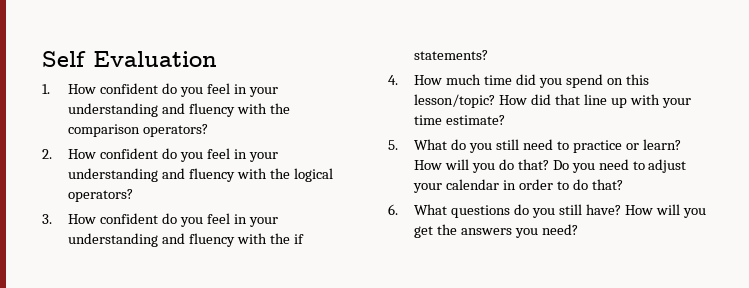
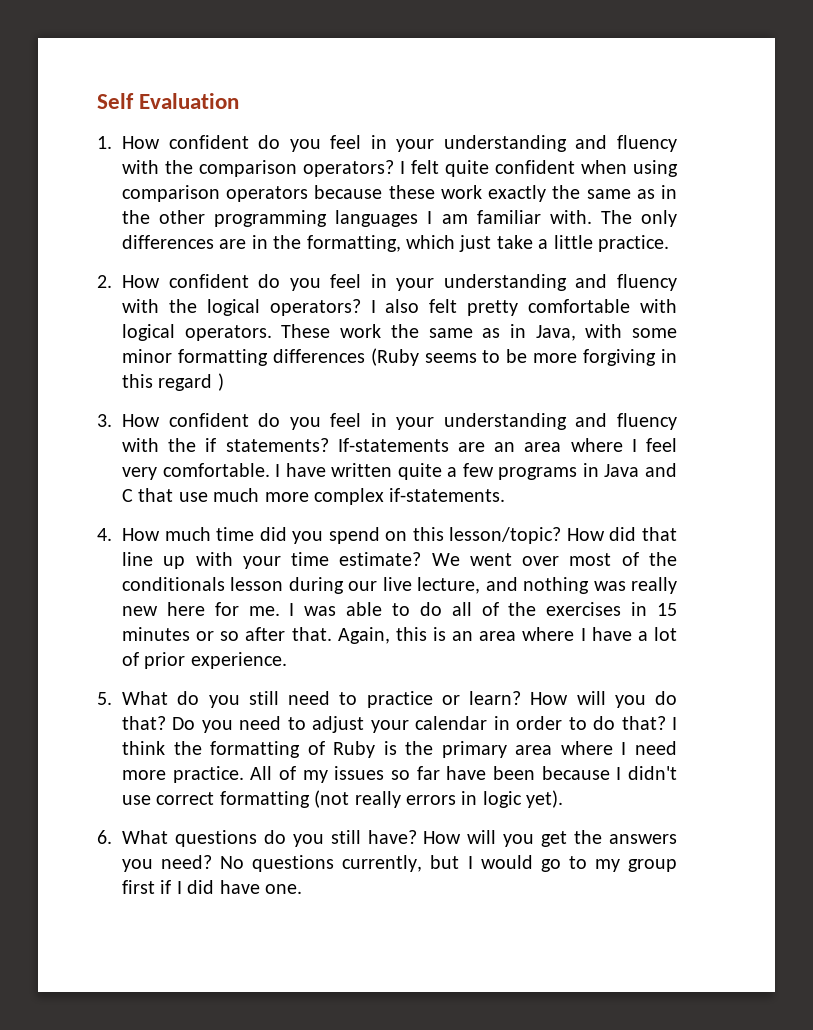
(209, 130) none -> [400,160,678,177] [122,185,677,202] [122,210,677,227] [122,235,669,252] I felt quite confident when using comparison operators because these work exactly the same as in the other programming languages I am familiar with. The only differences are in the formatting, which just take a little practice.
(134, 195) none -> [370,299,678,316] [122,324,677,341] [122,348,678,366] [122,373,224,391] I also felt pretty comfortable with logical operators. These work the same as in Java, with some minor formatting differences (Ruby seems to be more forgiving in this regard )
(489, 55) none -> [337,438,677,452] [122,463,678,480] [122,488,506,505] If-statements are an area where I feel very comfortable. I have written quite a few programs in Java and C that use much more complex if-statements.
(506, 120) none -> [431,552,677,566] [122,577,677,594] [122,602,678,616] [122,627,677,644] [122,652,287,669] We went over most of the conditionals lesson during our live lecture, and nothing was really new here for me. I was able to do all of the exercises in 15 minutes or so after that. Again, this is an area where I have a lot of prior experience.
(623, 184) none -> [671,717,677,730] [122,741,677,758] [122,766,677,783] [122,790,564,808] I think the formatting of Ruby is the primary area where I need more practice. All of my issues so far have been because I didn't use correct formatting (not really errors in logic yet).
(578, 229) none -> [220,855,678,872] [122,880,302,894] No questions currently, but I would go to my group first if I did have one.

